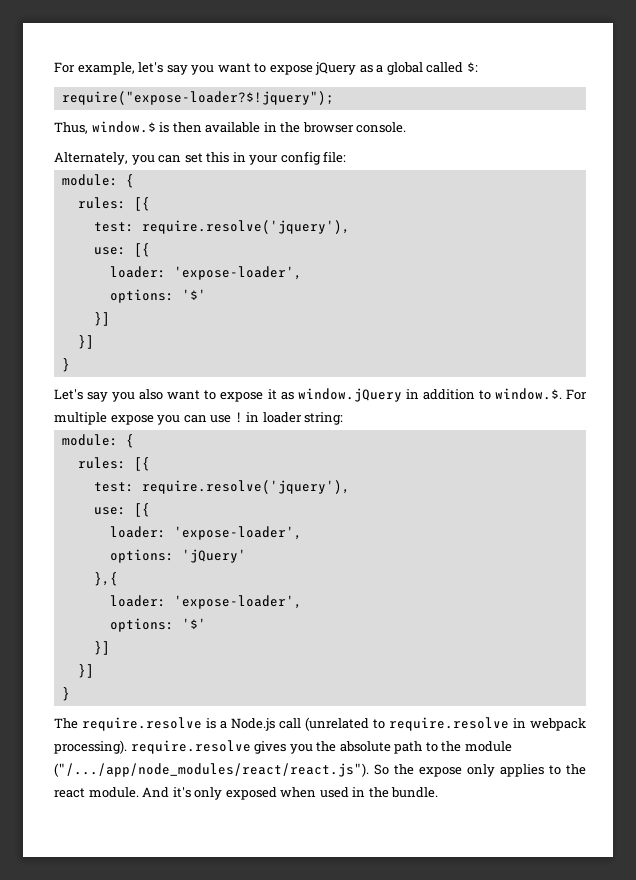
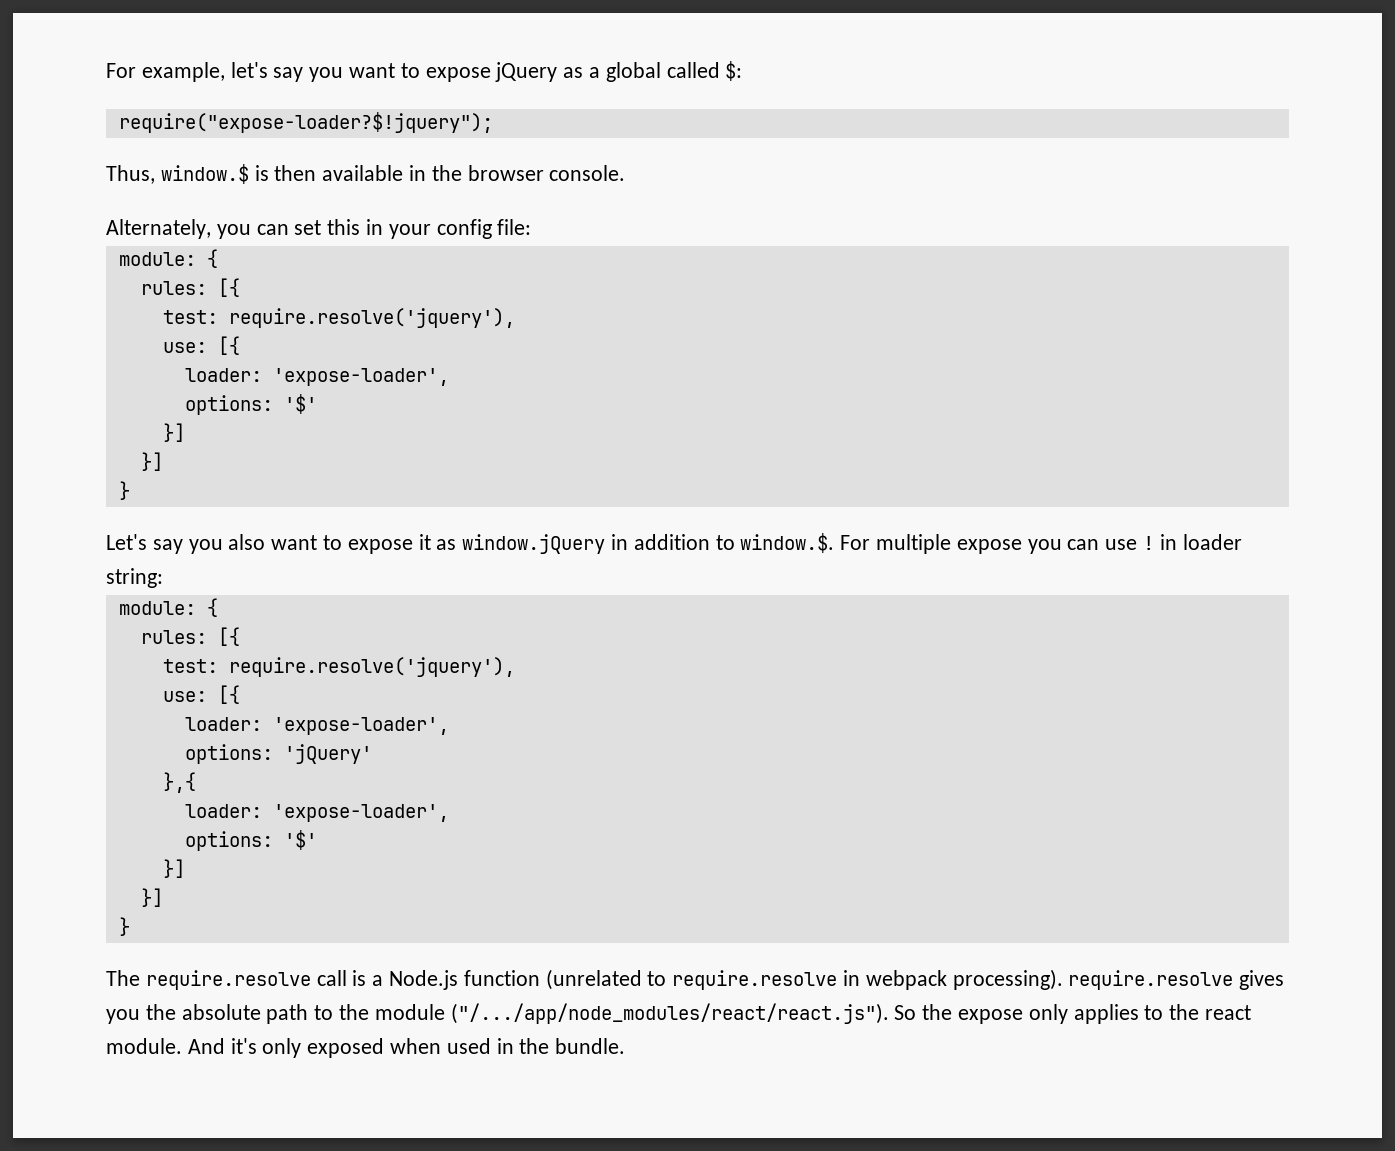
(202, 724) none -> [316,970,347,986] call
[279,718,301,729] call -> [463,970,540,986] function

